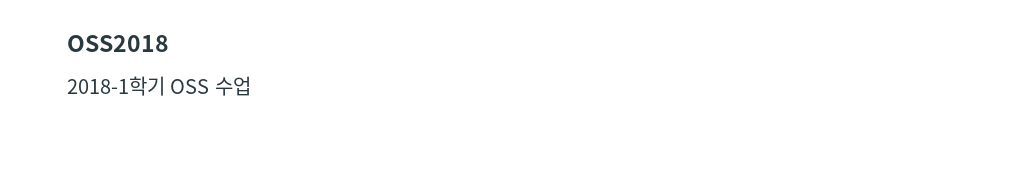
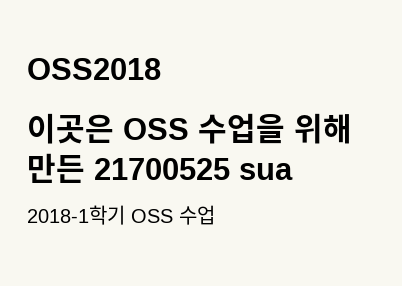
(169, 43) none -> [27,113,352,144] [27,153,293,183] // 이곳은 OSS 수업을 위해 만든 21700525 sua

